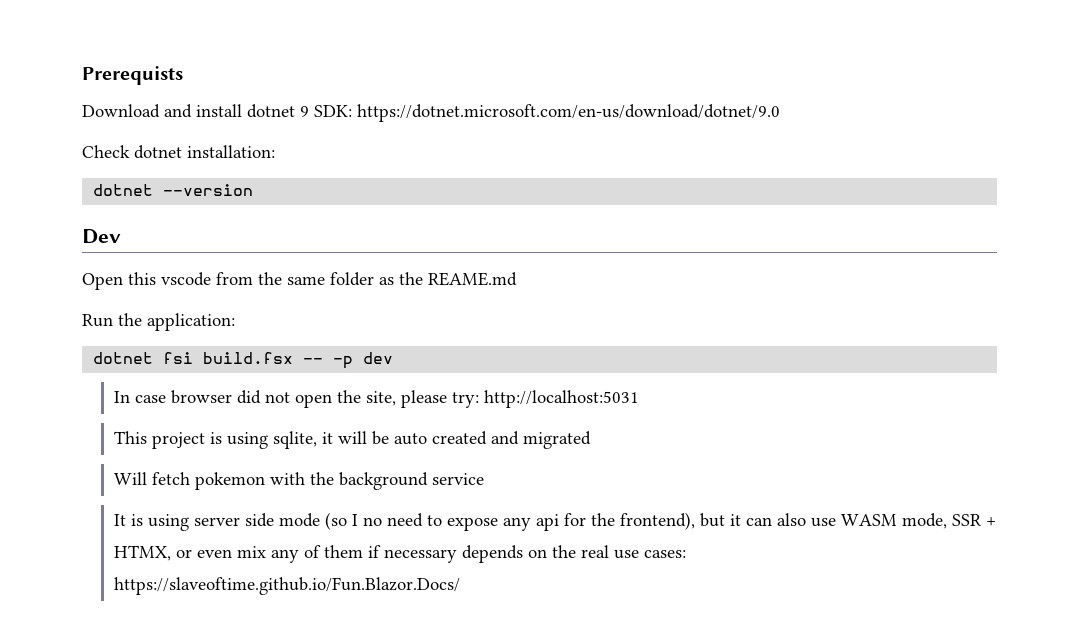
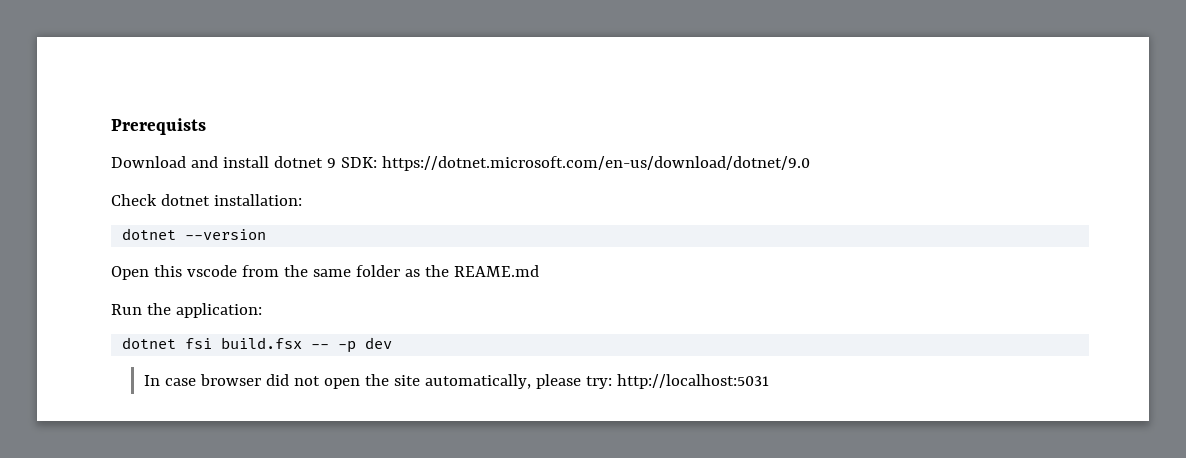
[82,229,121,244] // Dev -> (267, 234) none
[366,391,397,406] site, -> [394,374,532,389] site automatically,
[114,431,592,449] [114,472,485,490] [114,512,997,531] [114,545,687,563] [114,577,461,595] // This project is using sqlite, it will be auto created and migrated // Will fetch pokemon with the background service // It is using server side mode (so I no need to expose any api for the frontend), but it can also use WASM mode, SSR + HTMX, or even mix any of them if necessary depends on the real use cases: https://slaveoftime.github.io/Fun.Blazor.Docs/ -> (770, 381) none

